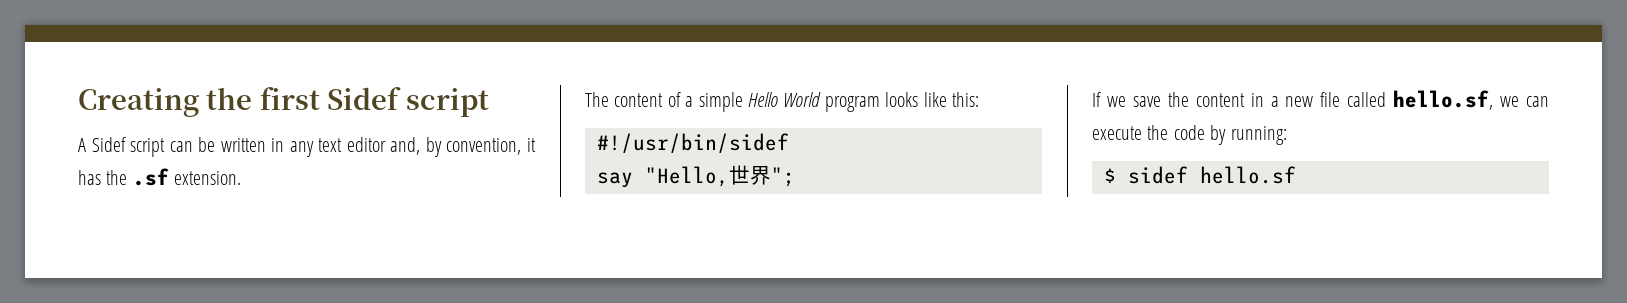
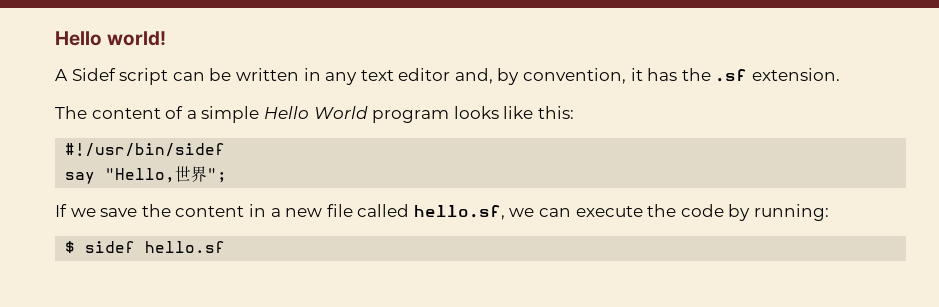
[78,87,489,117] Creating the first Sidef script -> [55,31,167,46] Hello world!

